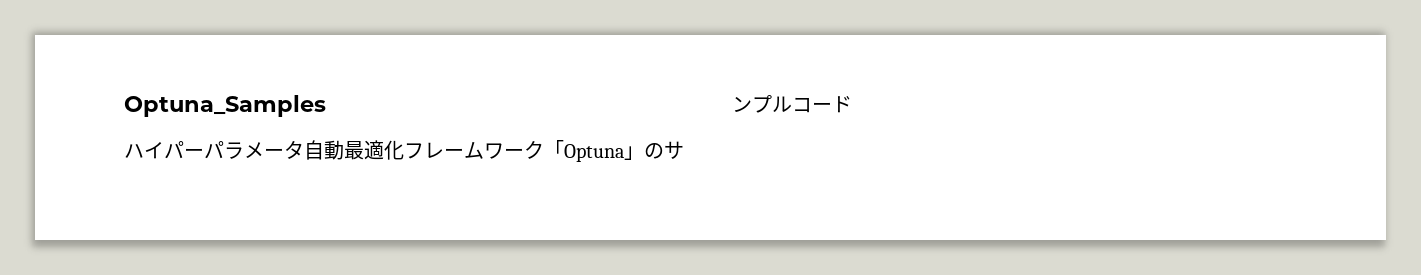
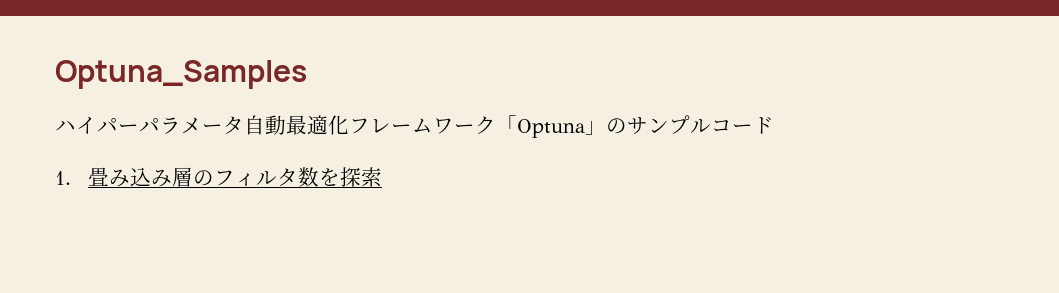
(852, 104) none -> [55,167,383,187] // 1.畳み込み層のフィルタ数を探索

